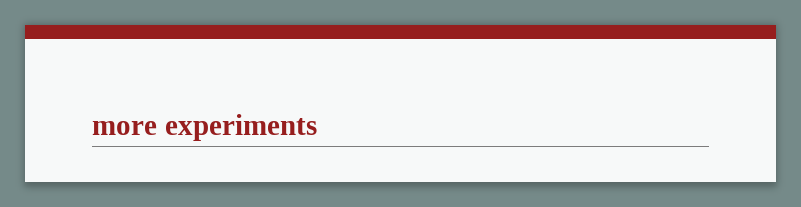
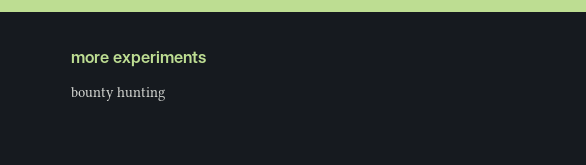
(317, 127) none -> [71,87,165,101] // bounty hunting

